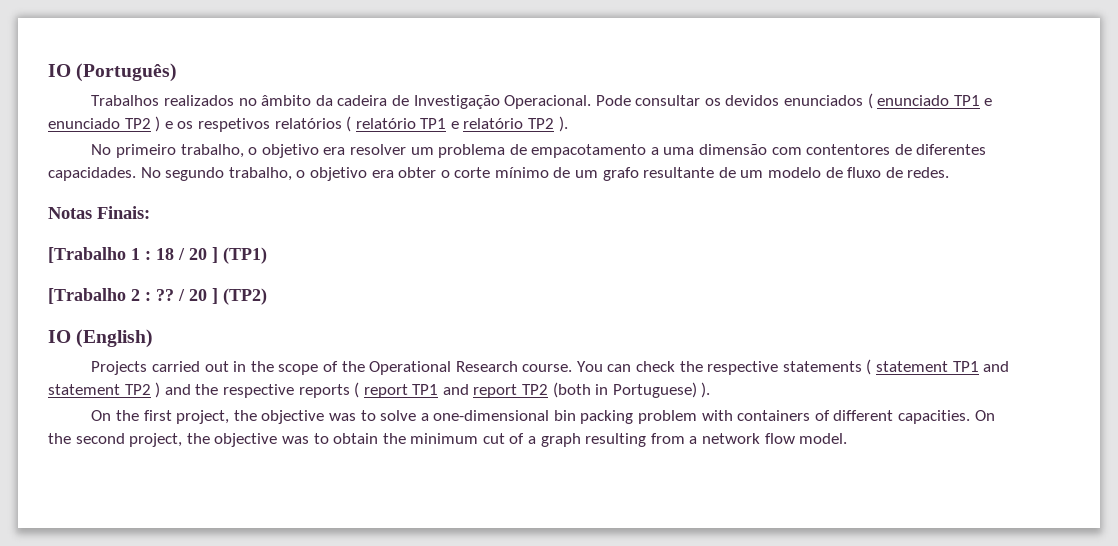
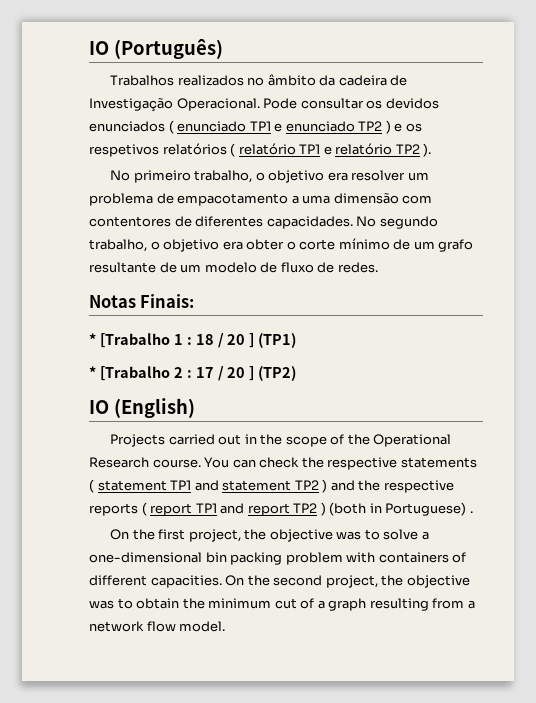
(150, 212) none -> [89,333,96,345] *
(267, 255) none -> [89,366,96,378] *
[156,289,174,301] ?? -> [195,367,214,378] 17
(549, 389) none -> [320,502,326,516] )
[701,382,711,398] ). -> [469,511,473,513] .

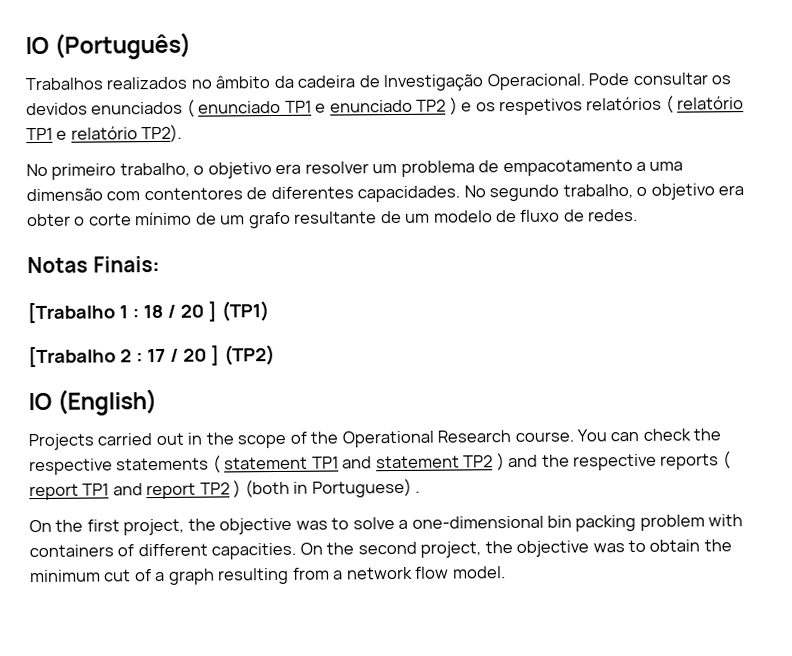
[395,143,432,157] TP2 ). -> [141,124,183,143] TP2).
[89,333,96,345] * -> (160, 264) none
[89,366,96,378] * -> (269, 311) none

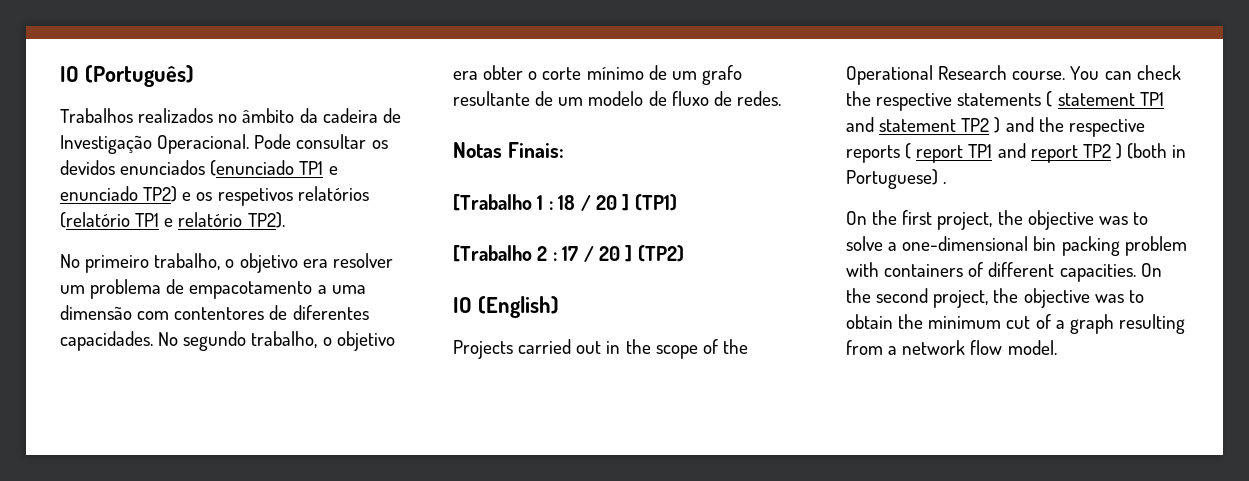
[186,99,282,117] ( enunciado -> [210,160,295,176] (enunciado
[416,97,458,115] TP2 ) -> [143,186,178,202] TP2)
[665,95,745,113] ( relatório -> [60,212,130,228] (relatório

